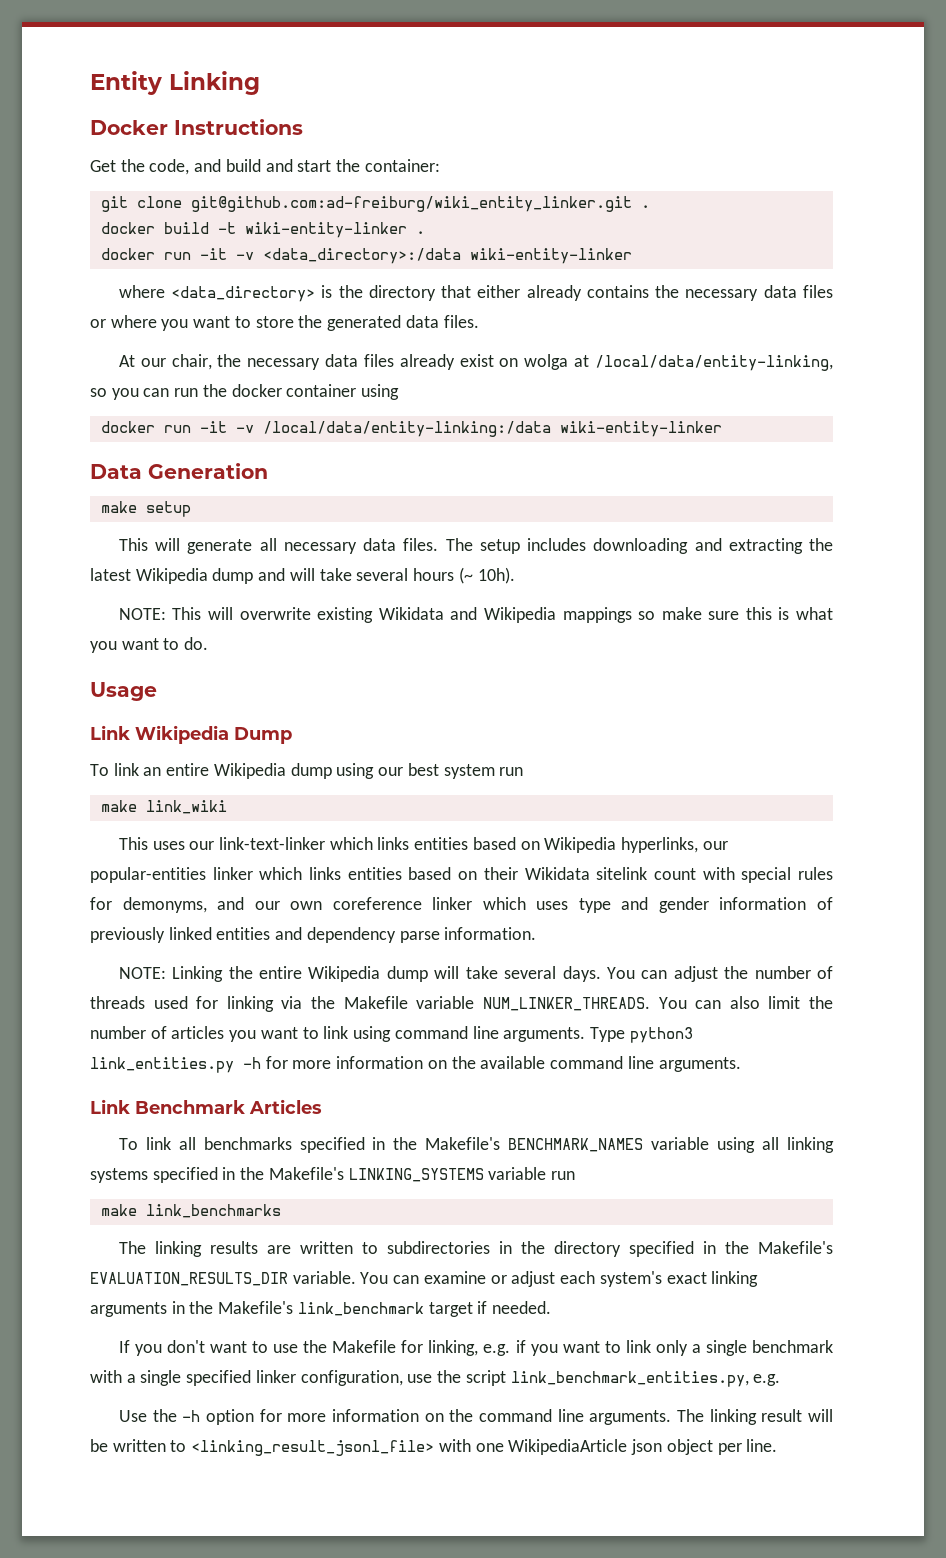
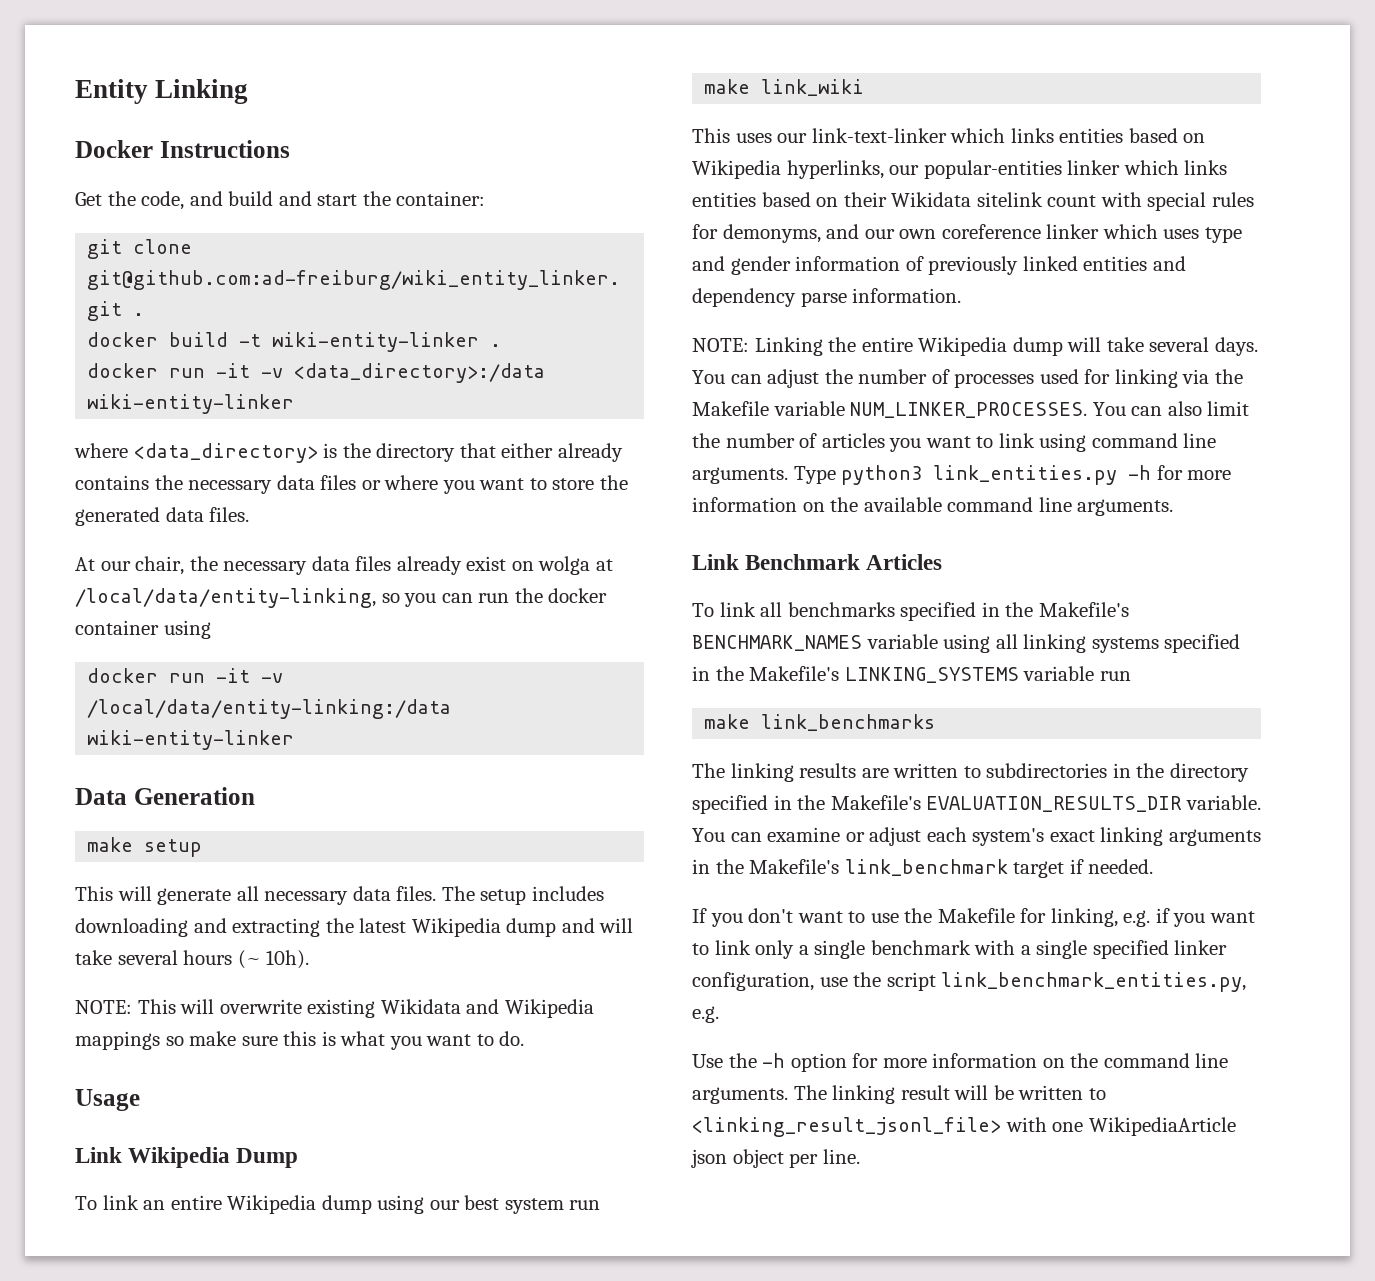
[90,996,145,1009] threads -> [954,373,1035,388] processes
[482,997,650,1011] NUM_LINKER_THREADS. -> [850,402,1088,418] NUM_LINKER_PROCESSES.

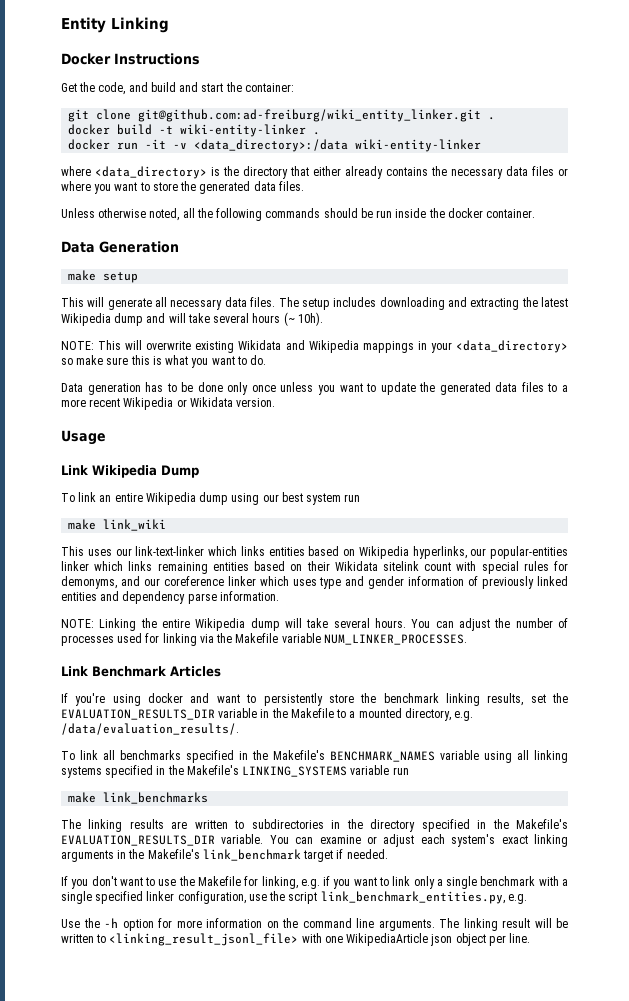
[75,556,613,575] [75,588,608,608] [75,620,211,639] [87,668,284,683] [87,699,452,719] [87,730,295,750] At our chair, the necessary data files already exist on wolga at /local/data/entity-linking, so you can run the docker container using // docker run -it -v /local/data/entity-linking:/data wiki-entity-linker -> [61,208,536,221] Unless otherwise noted, all the following commands should be run inside the docker container.
(160, 1040) none -> [417,340,568,353] in your <data_directory>
(525, 1038) none -> [61,382,568,395] [61,397,276,410] // Data generation has to be done only once unless you want to update the generated data files to a more recent Wikipedia or Wikidata version.
(1228, 167) none -> [157,562,208,574] remaining
[899,229,937,239] own -> (160, 582) none
[1214,337,1258,356] days. -> [375,618,406,628] hours.
[1092,401,1250,416] [692,433,1217,452] [692,465,1232,485] [692,497,1174,516] [692,554,943,570] You can also limit the number of articles you want to link using command line arguments. Type python3 link_entities.py -h for more information on the available command line arguments. // Link Benchmark Articles -> [61,666,221,677] [61,693,568,706] [61,708,474,721] [61,723,239,735] // Link Benchmark Articles // If you're using docker and want to persistently store the benchmark linking results, set the EVALUATION_RESULTS_DIR variable in the Makefile to a mounted directory, e.g. /data/evaluation_results/.

